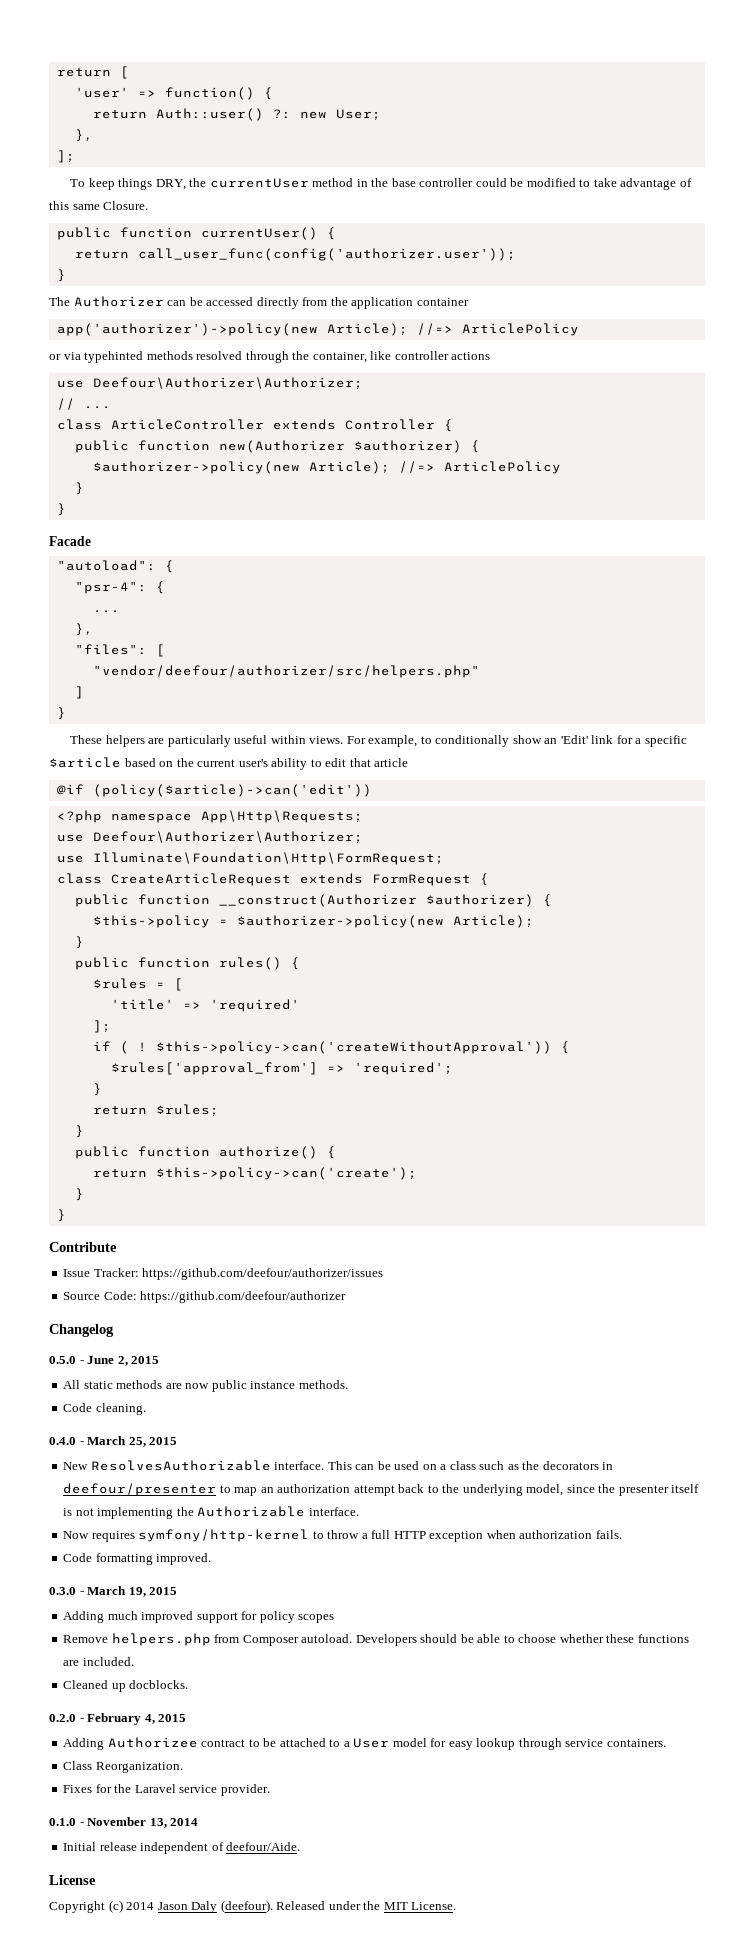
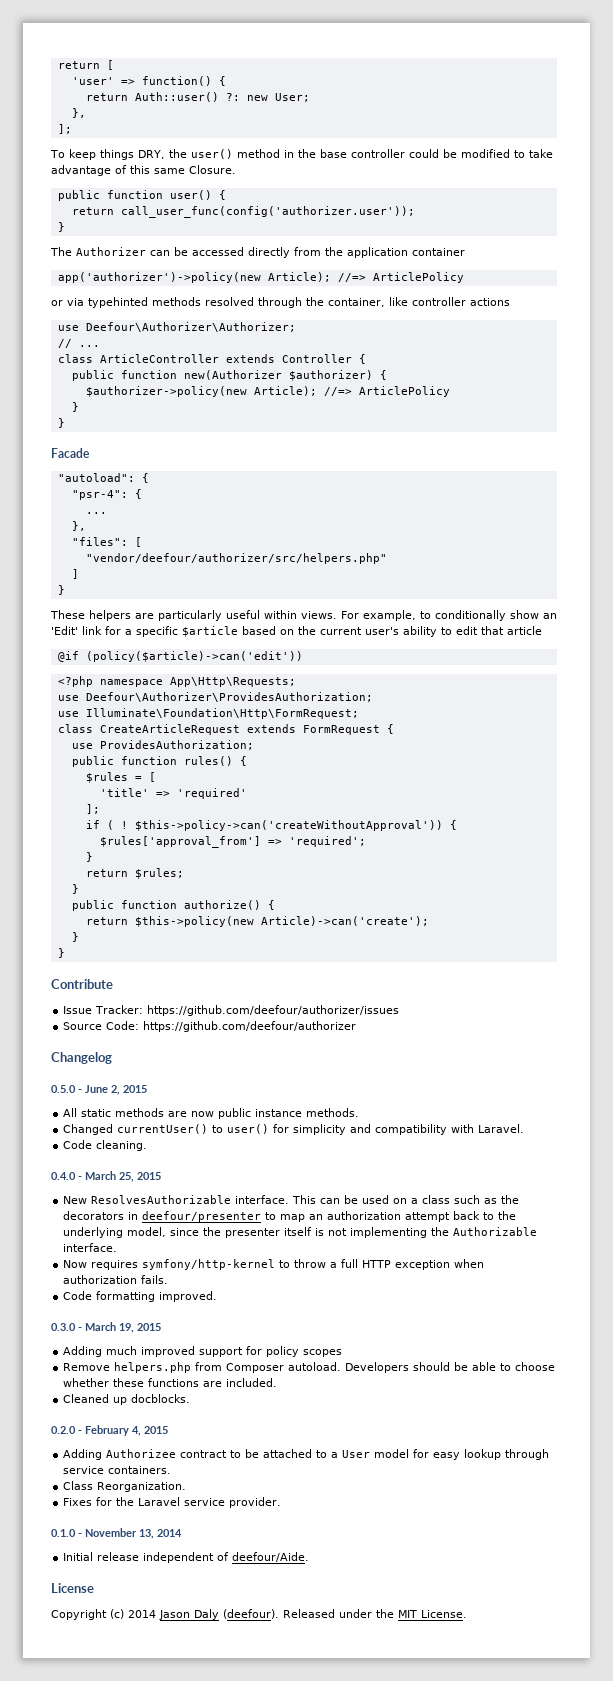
[209,178,309,188] currentUser -> [190,149,233,159] user()
[200,227,318,240] currentUser() -> [169,190,212,200] user()
[92,831,363,843] Deefour\Authorizer\Authorizer; -> [85,692,373,702] Deefour\Authorizer\ProvidesAuthorization;
[74,894,552,907] [92,915,534,928] [74,936,84,949] public function __construct(Authorizer $authorizer) { // $this->policy = $authorizer->policy(new Article); // } -> [71,740,254,750] use ProvidesAuthorization;
[155,1167,417,1180] $this->policy->can('create'); -> [134,916,429,927] $this->policy(new Article)->can('create');
(348, 1384) none -> [63,1124,525,1135] // Changed currentUser() to user() for simplicity and compatibility with Laravel.

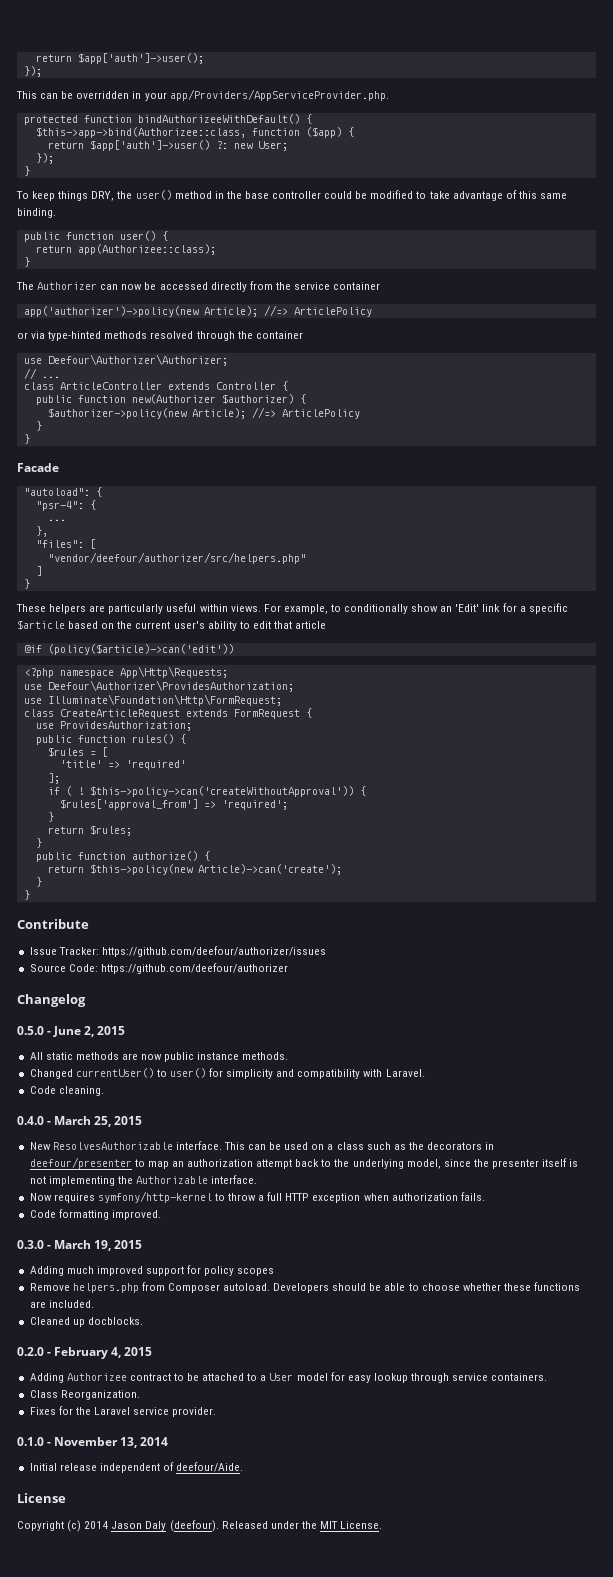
[57,60,114,70] [71,76,226,86] [85,92,219,102] return [ // 'user' => function() { // return Auth::user() -> [35,53,204,64] [23,66,42,77] [16,89,389,101] [23,114,312,125] [35,127,354,138] [47,140,210,151] return $app['auth']->user(); // }); // This can be overridden in your app/Providers/AppServiceProvider.php. // protected function bindAuthorizeeWithDefault() { // $this->app->bind(Authorizee::class, function ($app) { // return $app['auth']->user()
[71,108,86,118] [57,124,72,134] }, // ]; -> [35,153,54,164] [23,166,30,176] }); // }
[189,165,236,174] Closure. -> [17,208,56,218] binding.
[120,206,415,218] call_user_func(config('authorizer.user')); -> [77,244,216,255] app(Authorizee::class);
(170, 253) none -> [121,284,143,290] now
[347,247,408,258] application -> [293,282,330,290] service
[88,297,148,308] typehinted -> [48,331,102,341] type-hinted
[328,297,510,307] container, like controller actions -> [255,331,303,339] container

